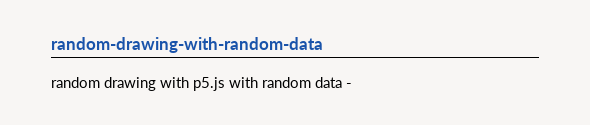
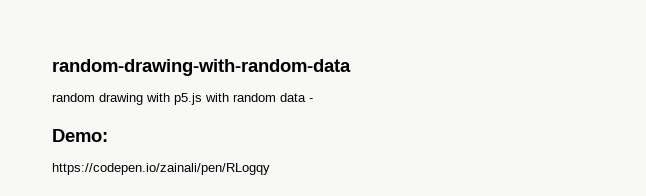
(352, 85) none -> [52,129,108,142] [52,163,270,175] // Demo: // https://codepen.io/zainali/pen/RLogqy

